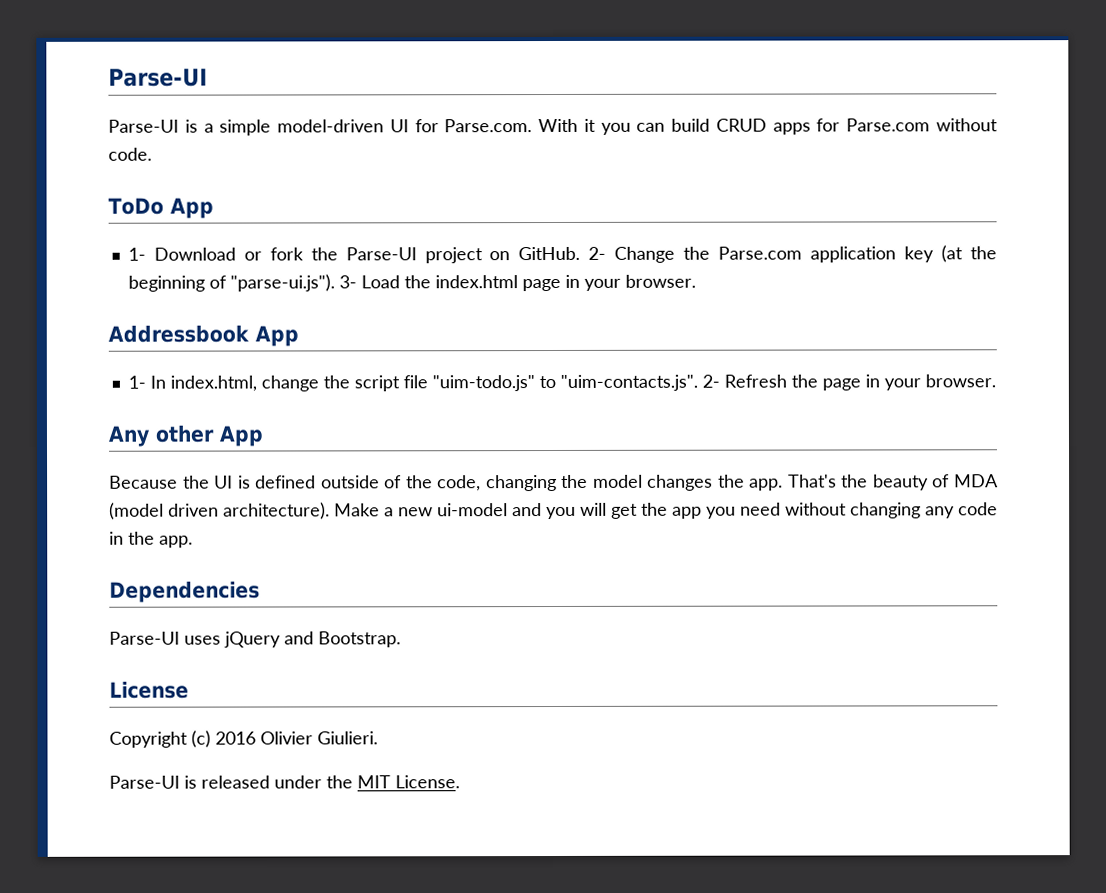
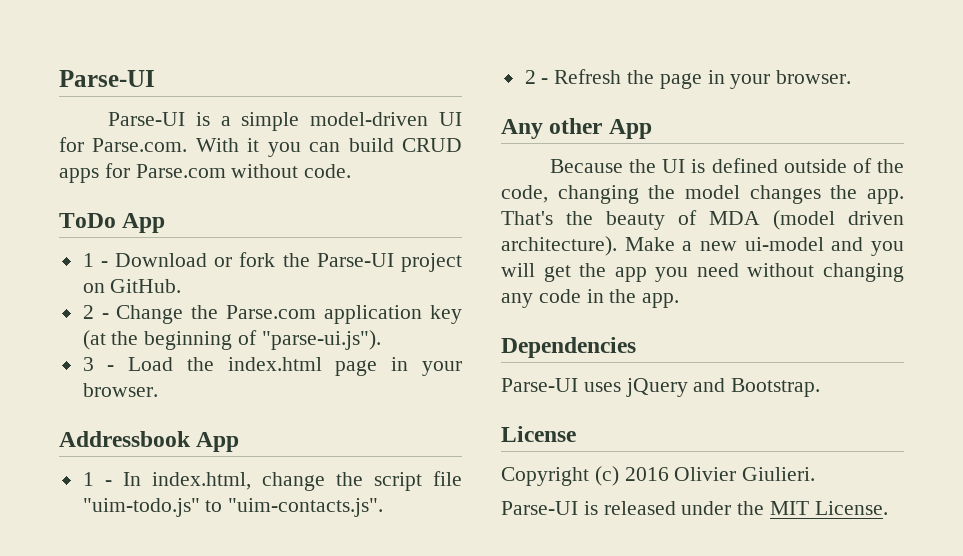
[127,247,146,261] 1- -> [82,253,108,267] 1 -
[588,246,607,260] 2- -> [82,305,109,319] // 2 -
[338,275,357,289] 3- -> [82,357,115,371] // 3 -
[127,375,146,389] 1- -> [82,472,112,486] 1 -
[701,374,720,388] 2- -> [524,70,549,84] // 2 -

